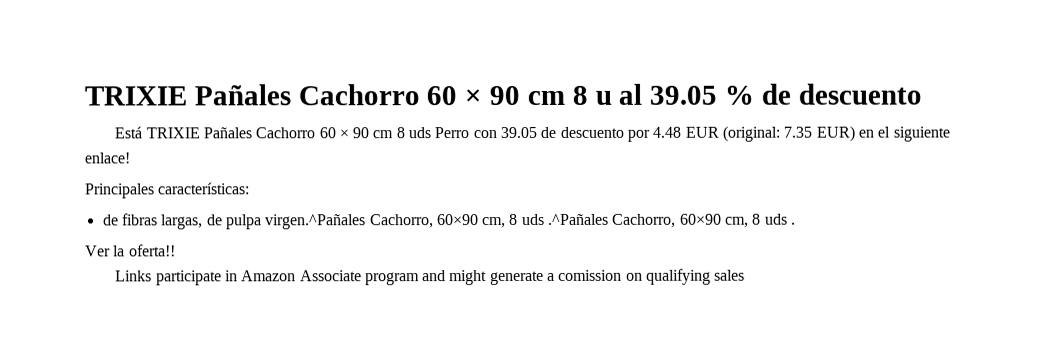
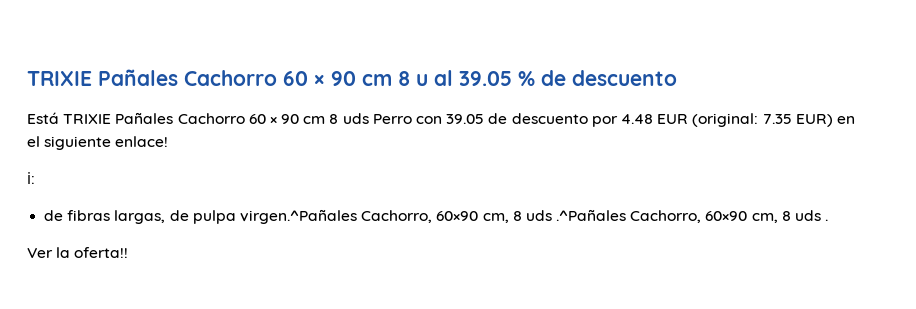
[85,182,251,199] Principales características: -> [27,172,35,184] ℹ:
[115,268,746,286] // Links participate in Amazon Associate program and might generate a comission on qualifying sales -> (129, 252) none

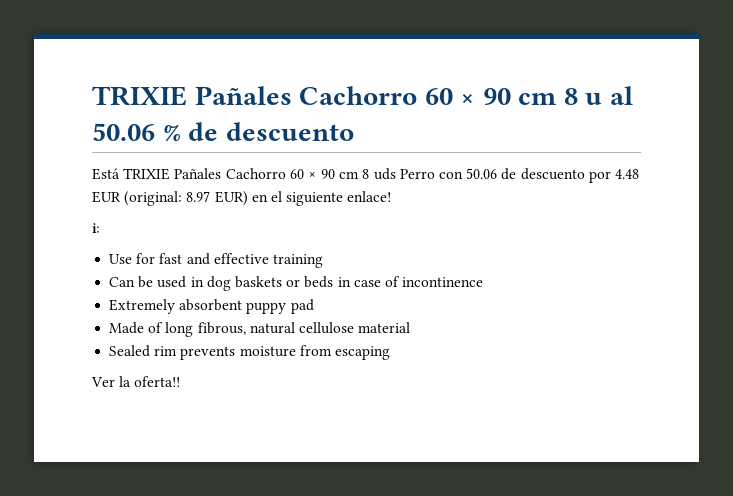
[459,71,512,86] 39.05 -> [92,123,155,141] 50.06
[446,114,485,124] 39.05 -> [466,168,498,179] 50.06
[762,114,792,124] 7.35 -> [186,191,211,202] 8.97
[44,209,829,224] de fibras largas, de pulpa virgen.^Pañales Cachorro, 60×90 cm, 8 uds .^Pañales Cachorro, 60×90 cm, 8 uds . -> [109,253,323,268] [109,276,484,291] [109,299,314,314] [109,322,411,337] [109,345,390,360] Use for fast and effective training // Can be used in dog baskets or beds in case of incontinence // Extremely absorbent puppy pad // Made of long fibrous, natural cellulose material // Sealed rim prevents moisture from escaping

